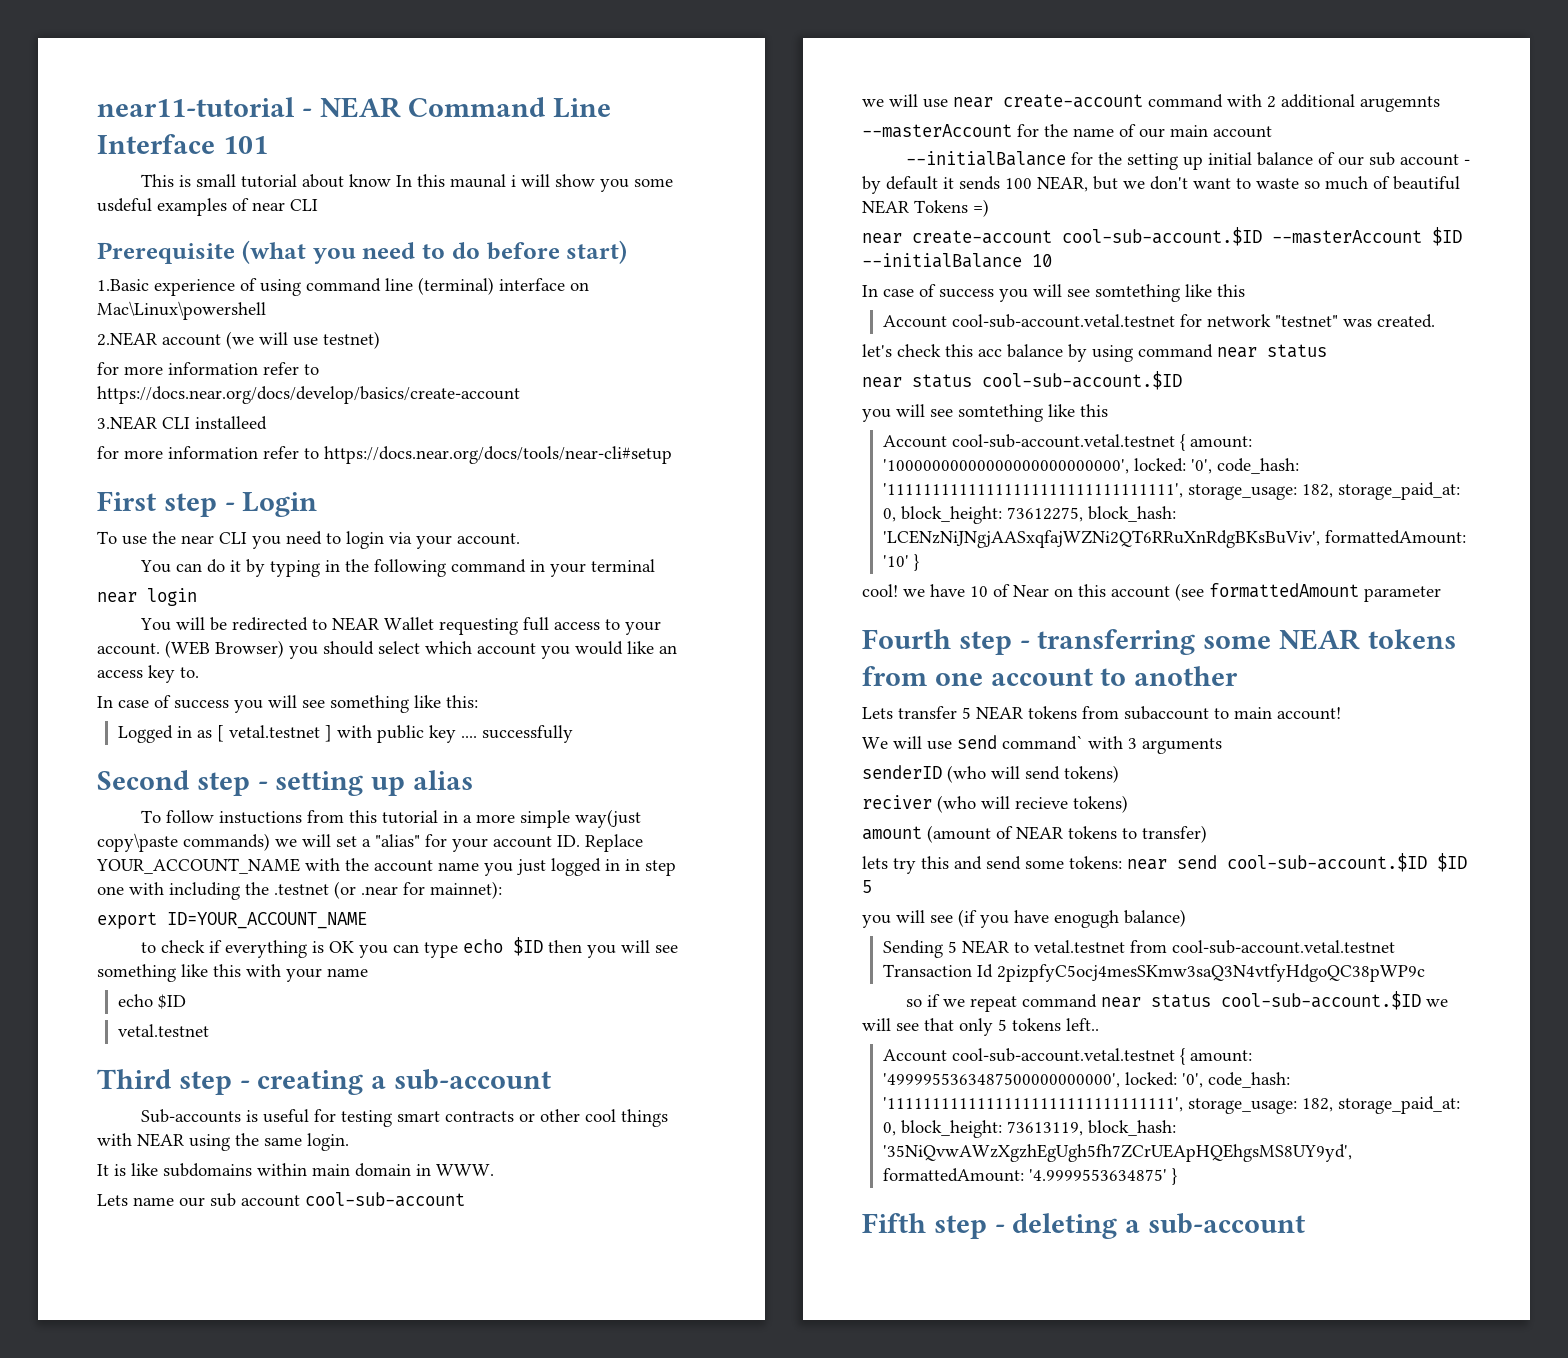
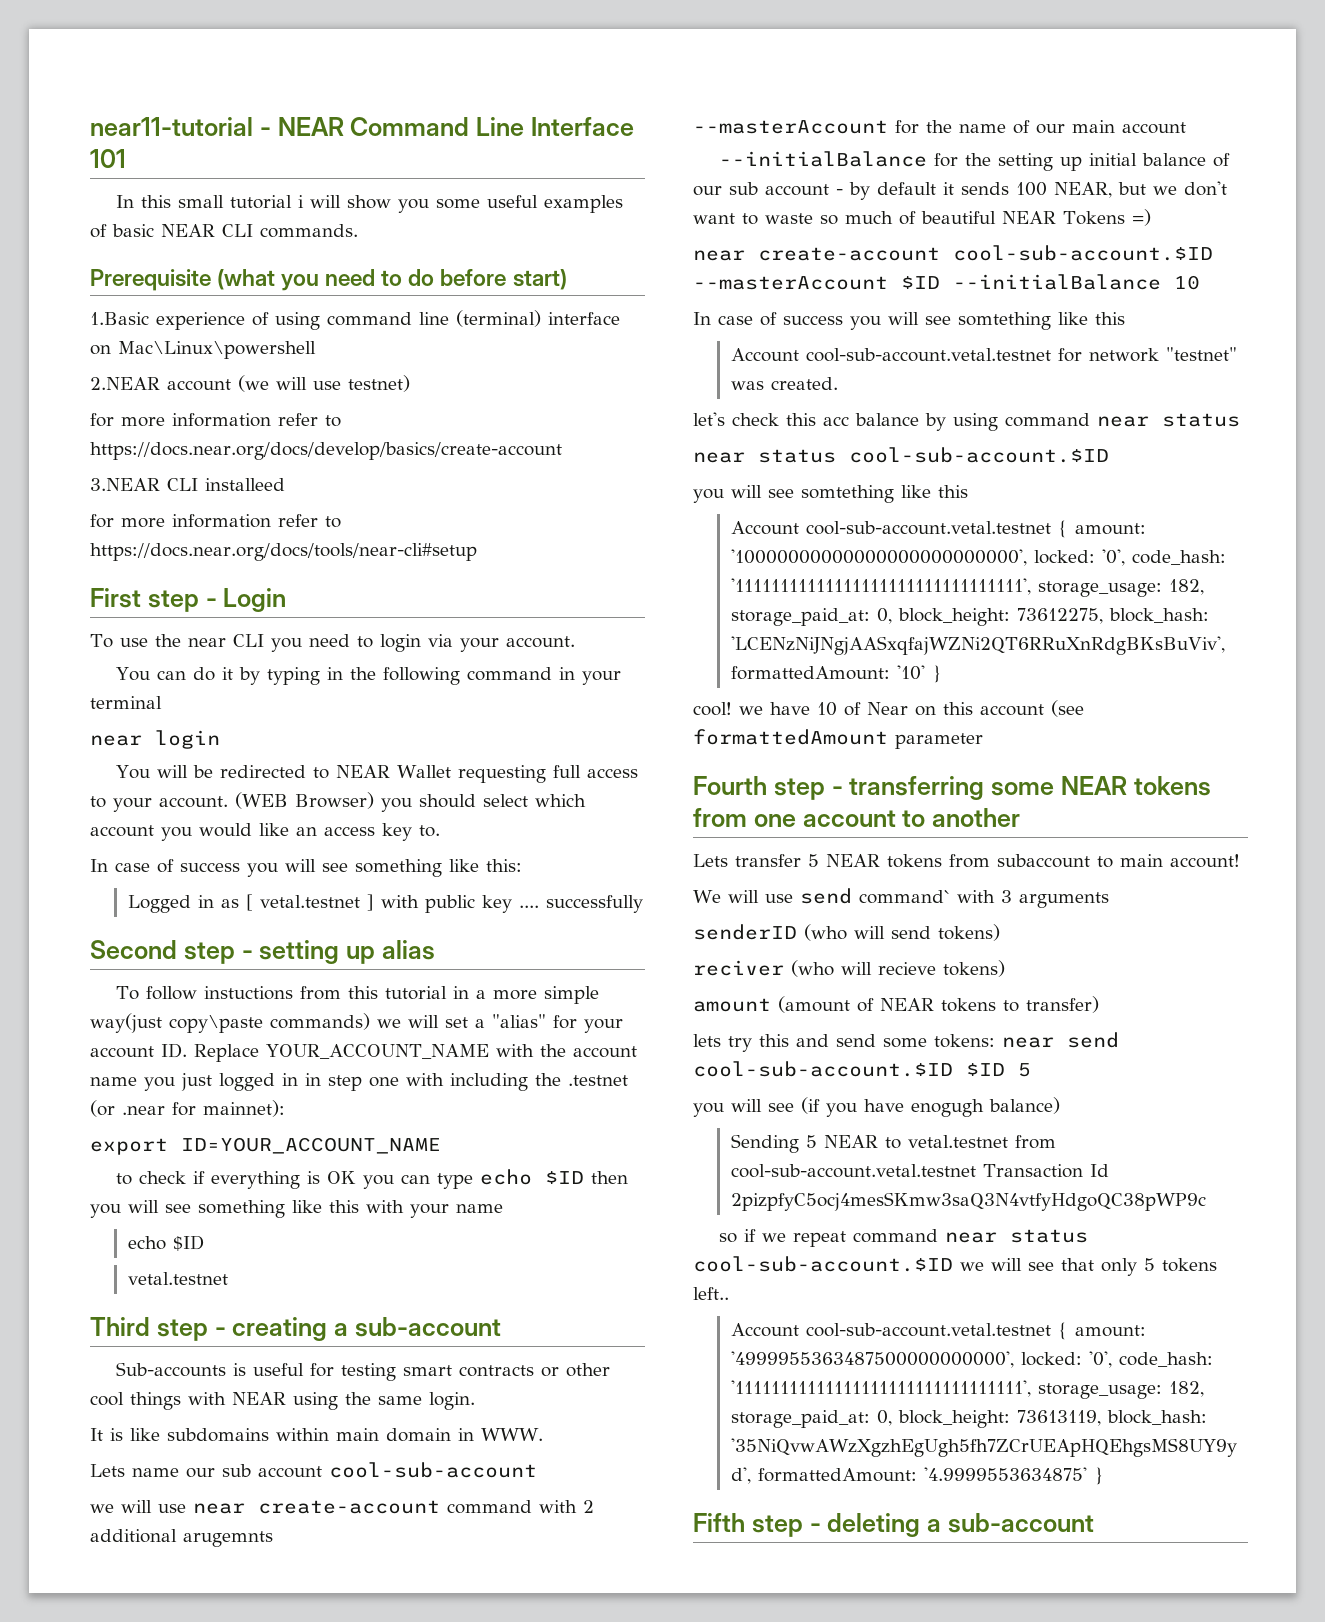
[140,174,506,188] This is small tutorial about know In this maunal -> [115,195,292,209] In this small tutorial
[97,198,152,212] usdeful -> [486,195,538,208] useful
[252,199,318,211] near CLI -> [112,224,358,238] basic NEAR CLI commands.

